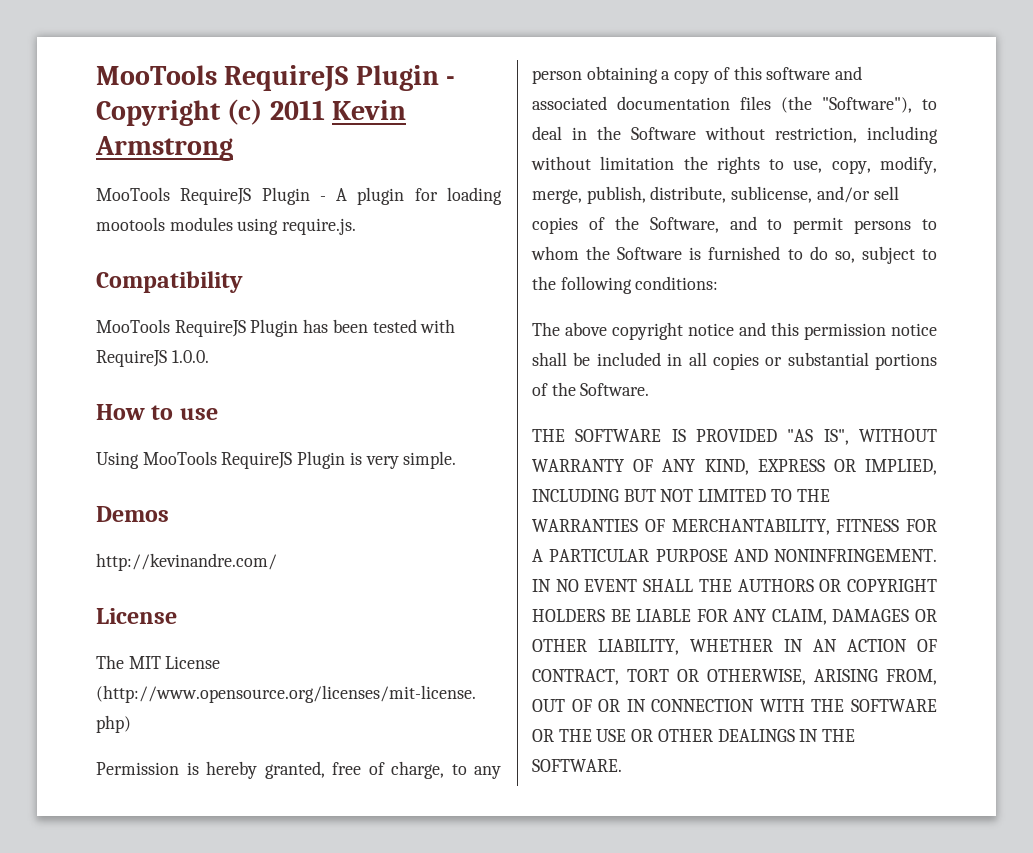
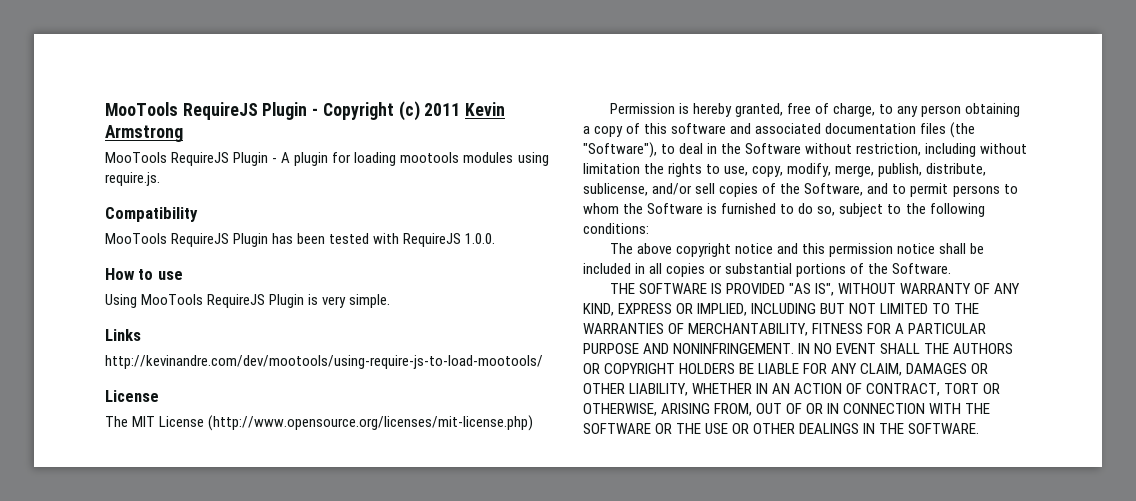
[96,506,169,522] [96,553,277,571] Demos // http://kevinandre.com/ -> [105,329,141,341] [105,355,543,369] Links // http://kevinandre.com/dev/mootools/using-require-js-to-load-mootools/

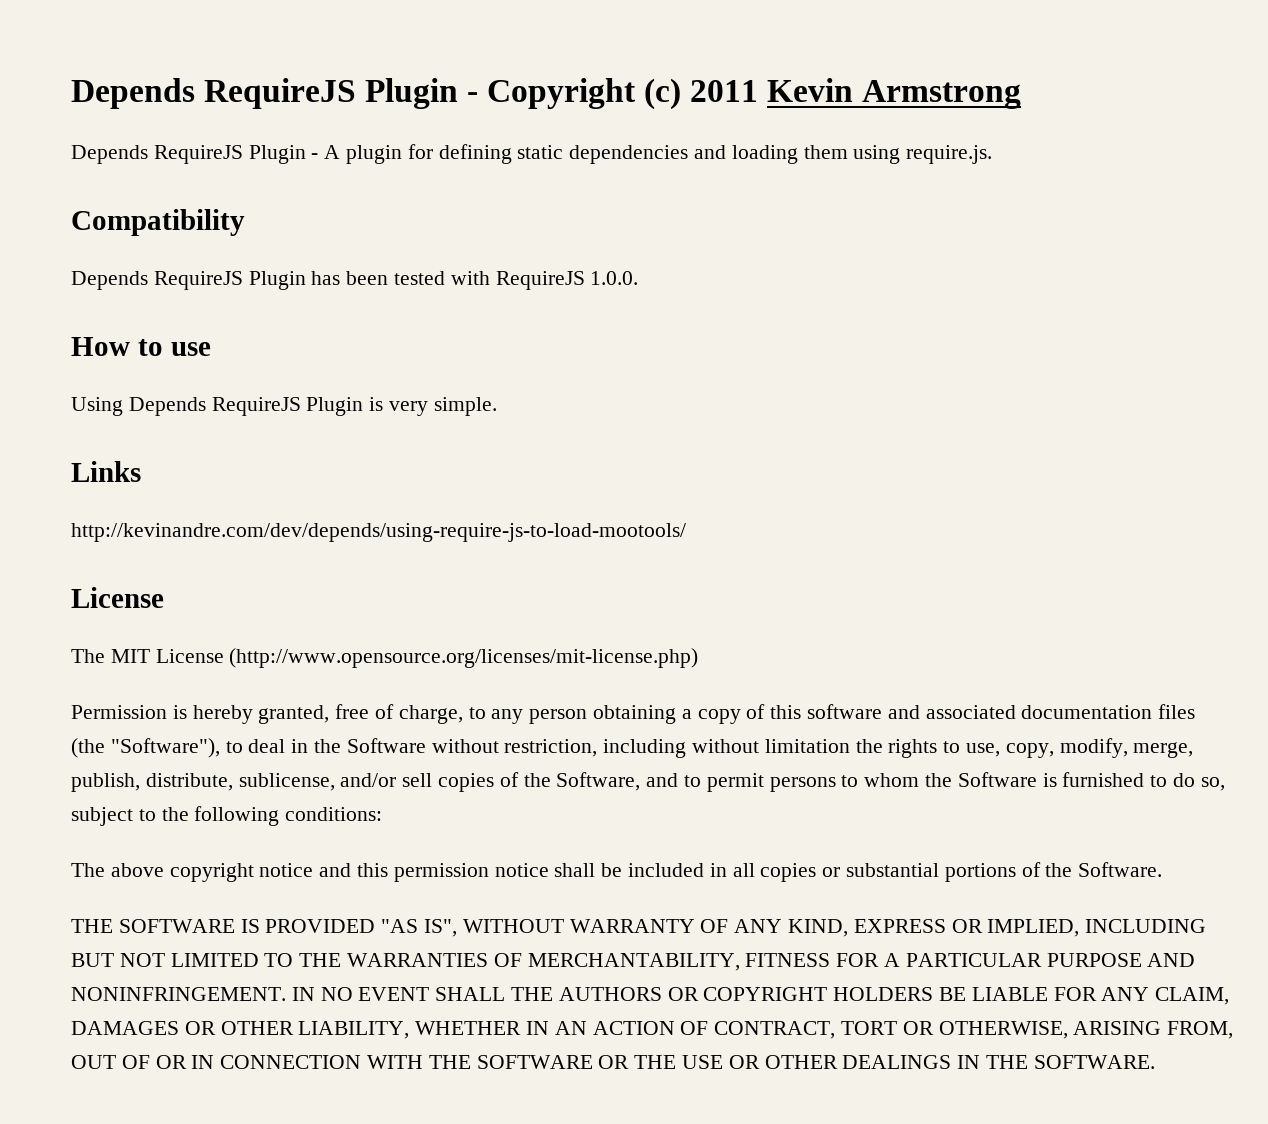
[105,102,178,116] MooTools -> [71,78,195,109] Depends
[105,152,167,163] MooTools -> [71,145,148,164] Depends
[354,152,514,166] loading mootools modules -> [438,144,848,164] defining static dependencies and loading them
[105,233,167,244] MooTools -> [71,271,148,290] Depends
[141,294,204,305] MooTools -> [128,397,206,416] Depends
[105,355,543,369] http://kevinandre.com/dev/mootools/using-require-js-to-load-mootools/ -> [71,523,686,542] http://kevinandre.com/dev/depends/using-require-js-to-load-mootools/

